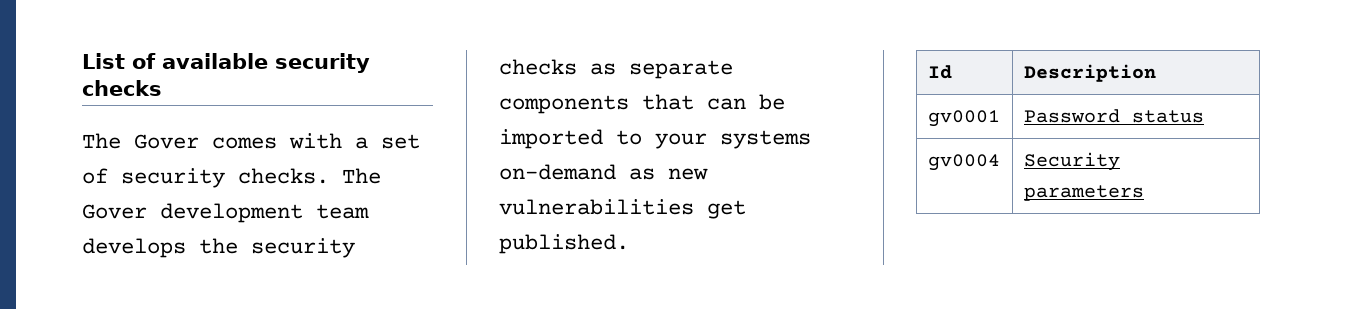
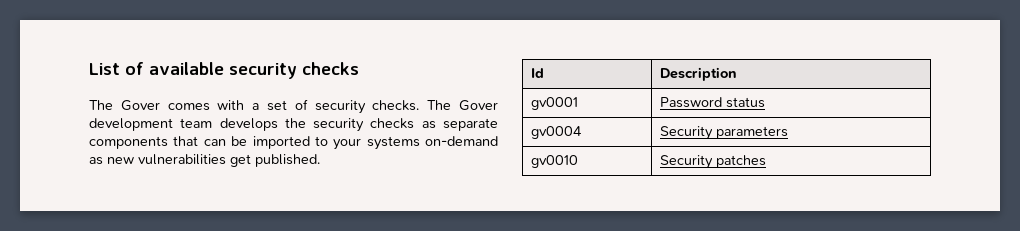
(1144, 193) none -> [530,155,578,168] [659,155,766,169] // gv0010 | Security patches

